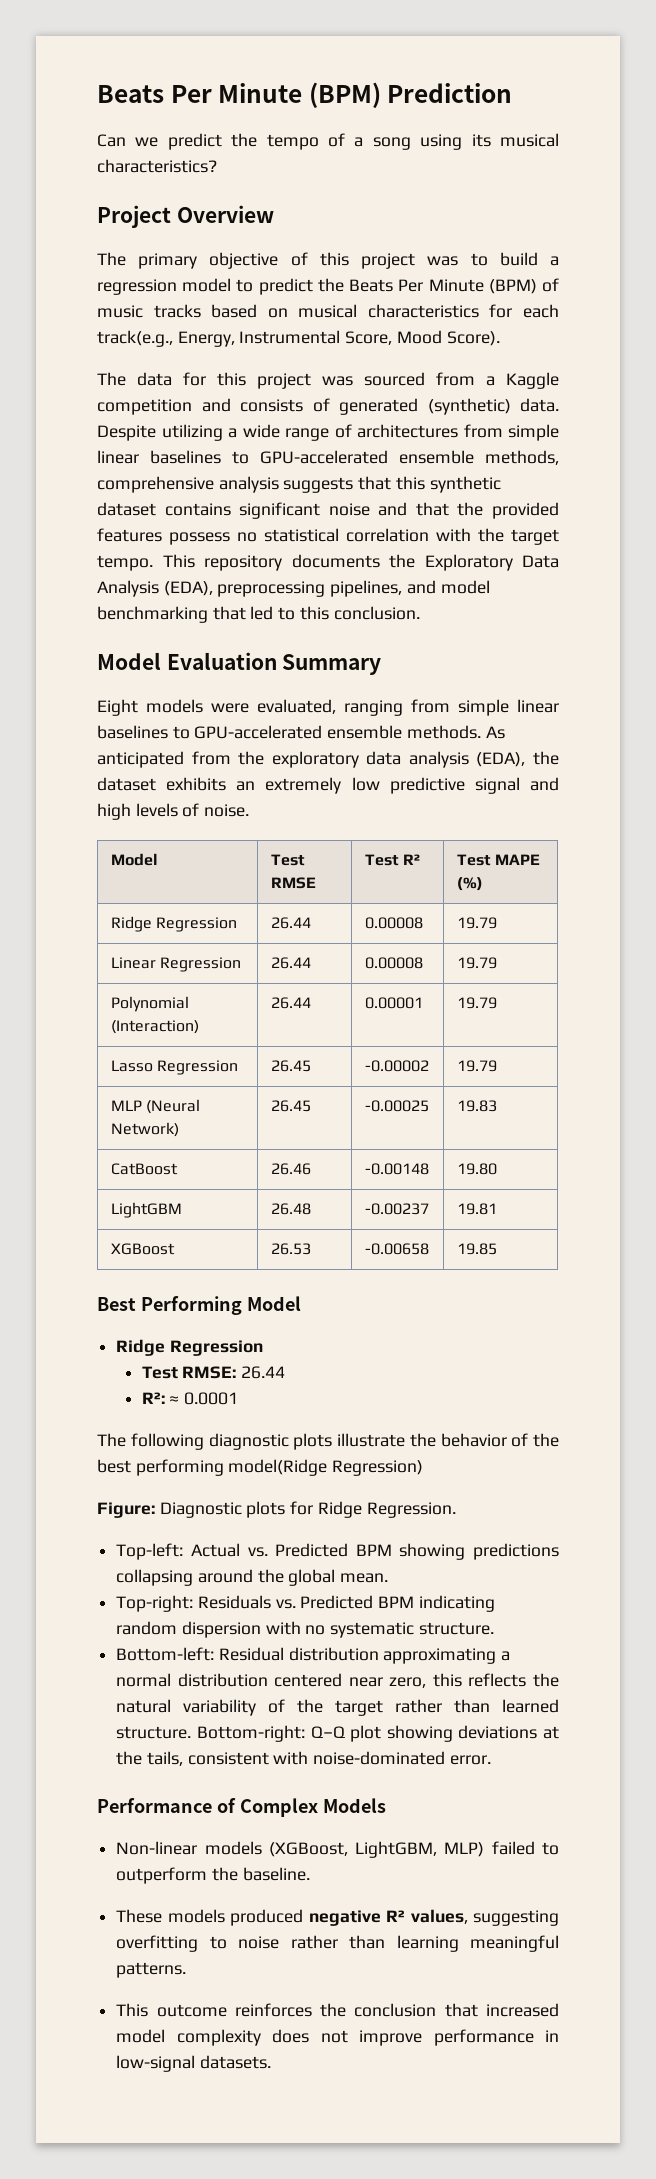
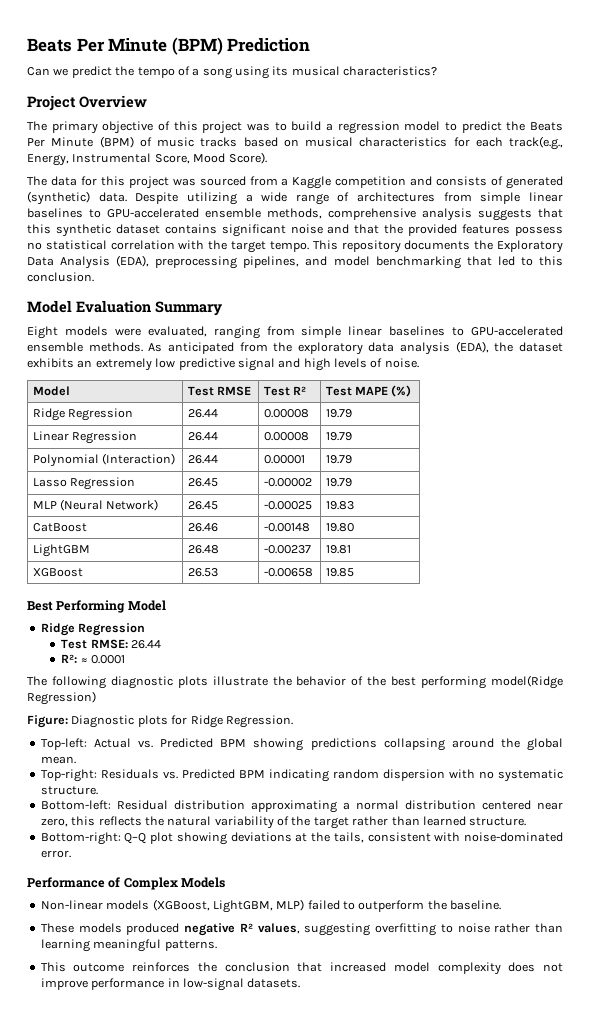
(192, 1732) none -> (527, 821) //

